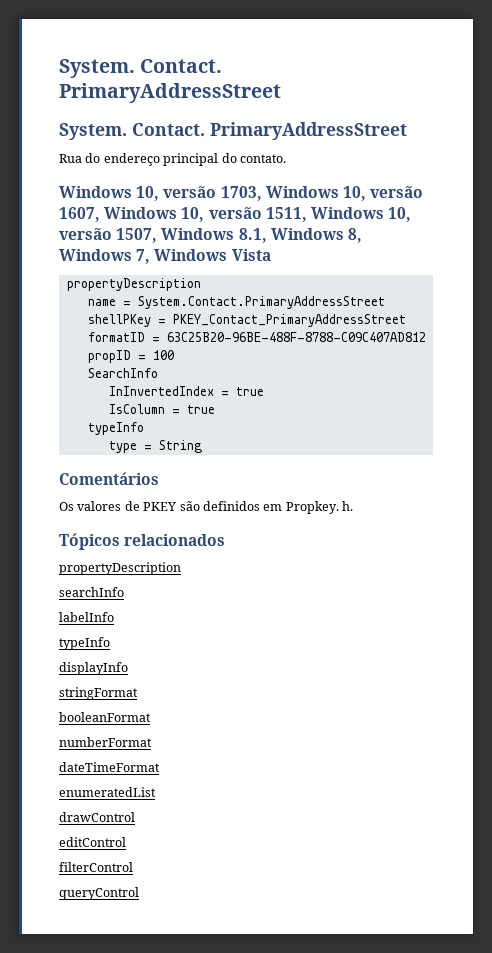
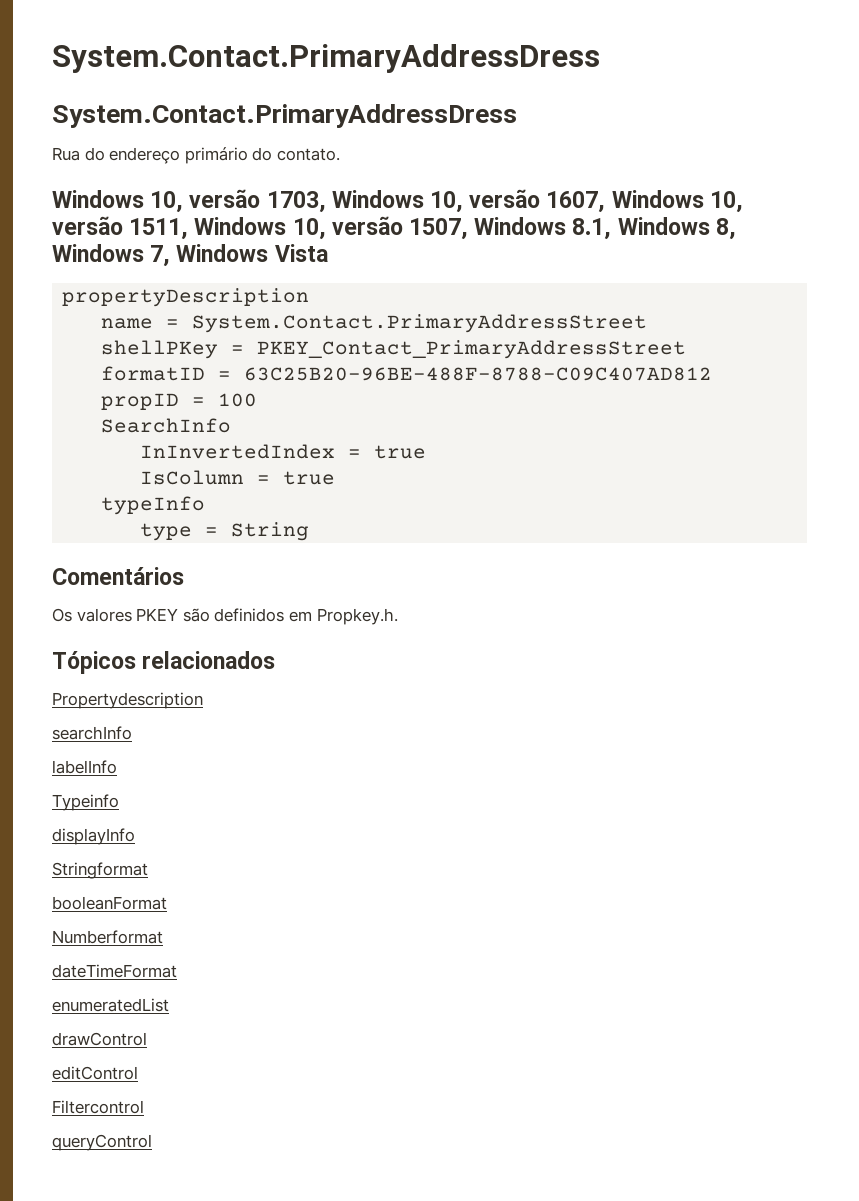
[59,59,223,78] [59,83,281,103] [59,122,407,140] System. Contact. PrimaryAddressStreet // System. Contact. PrimaryAddressStreet -> [52,44,600,73] [52,104,517,128] System.Contact.PrimaryAddressDress // System.Contact.PrimaryAddressDress
[163,153,219,166] principal -> [184,147,248,164] primário
[124,501,140,511] de -> (132, 615) none
[285,501,353,514] Propkey. h. -> [316,608,398,625] Propkey.h.
[59,562,181,575] propertyDescription -> [52,692,203,709] Propertydescription
[59,637,110,650] typeInfo -> [52,794,119,811] Typeinfo
[59,687,138,700] stringFormat -> [52,862,148,879] Stringformat
[59,737,152,747] numberFormat -> [52,930,163,944] Numberformat
[59,862,133,872] filterControl -> [52,1100,144,1114] Filtercontrol

